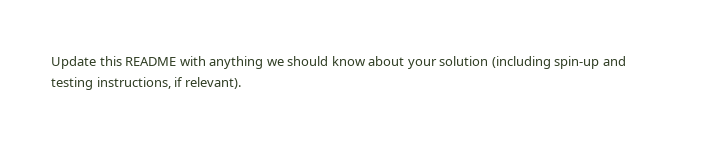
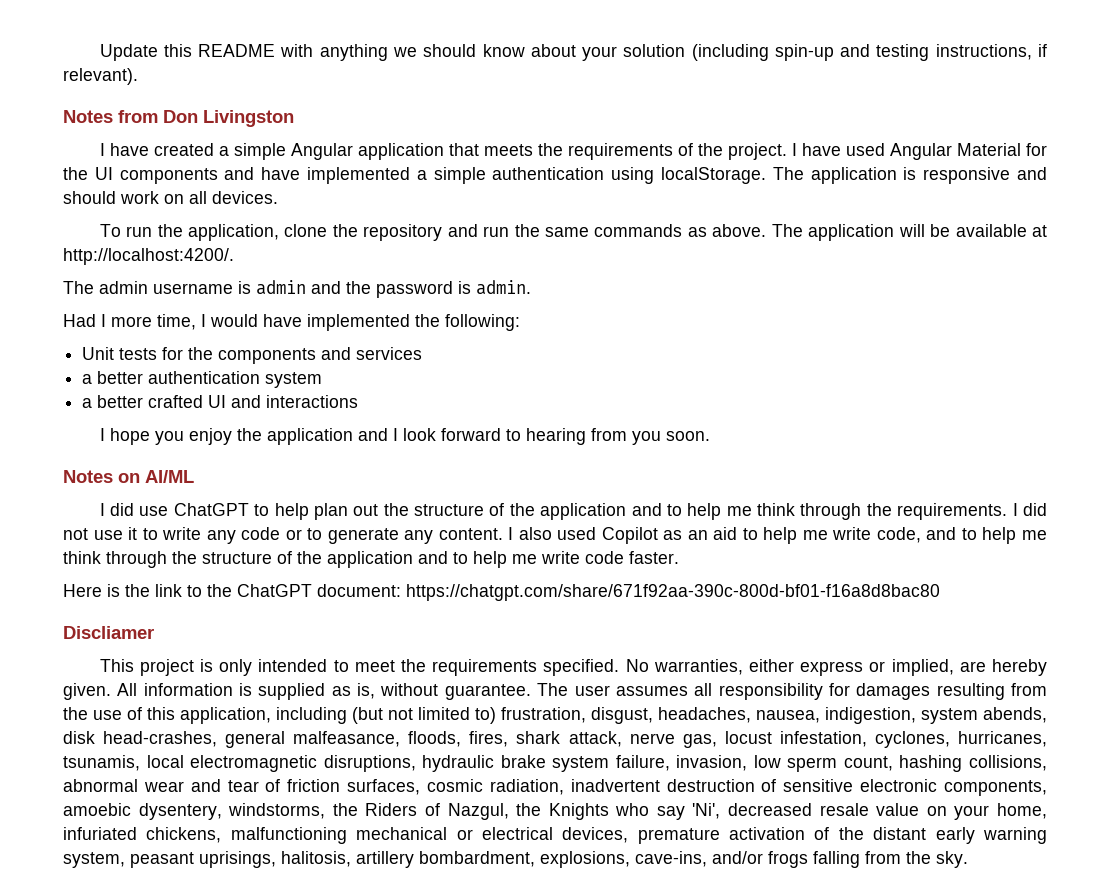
(241, 83) none -> [63,110,294,127] [99,143,1047,160] [63,167,1047,184] [63,191,278,204] [99,224,1047,241] [63,248,234,265] [63,280,531,298] [63,314,520,331] [82,347,423,364] [82,371,323,388] [82,395,359,408] [99,428,710,445] [63,470,194,483] [99,503,1048,520] [63,527,1047,544] [63,551,679,568] [63,584,940,601] [63,626,154,639] [99,659,1048,676] [63,683,1048,700] [63,707,1047,724] [63,731,1048,748] [63,755,1047,772] [63,779,1047,796] [63,803,1047,820] [63,827,1047,844] [63,851,968,868] // Notes from Don Livingston // I have created a simple Angular application that meets the requirements of the project. I have used Angular Material for the UI components and have implemented a simple authentication using localStorage. The application is responsive and should work on all devices. // To run the application, clone the repository and run the same commands as above. The application will be available at http://localhost:4200/. // The admin username is admin and the password is admin. // Had I more time, I would have implemented the following: // Unit tests for the components and services // a better authentication system // a better crafted UI and interactions // I hope you enjoy the application and I look forward to hearing from you soon. // Notes on AI/ML // I did use ChatGPT to help plan out the structure of the application and to help me think through the requirements. I did not use it to write any code or to generate any content. I also used Copilot as an aid to help me write code, and to help me think through the structure of the application and to help me write code faster. // Here is the link to the ChatGPT document: https://chatgpt.com/share/671f92aa-390c-800d-bf01-f16a8d8bac80 // Discliamer // This project is only intended to meet the requirements specified. No warranties, either express or implied, are hereby given. All information is supplied as is, without guarantee. The user assumes all responsibility for damages resulting from the use of this application, including (but not limited to) frustration, disgust, headaches, nausea, indigestion, system abends, disk head-crashes, general malfeasance, floods, fires, shark attack, nerve gas, locust infestation, cyclones, hurricanes, tsunamis, local electromagnetic disruptions, hydraulic brake system failure, invasion, low sperm count, hashing collisions, abnormal wear and tear of friction surfaces, cosmic radiation, inadvertent destruction of sensitive electronic components, amoebic dysentery, windstorms, the Riders of Nazgul, the Knights who say 'Ni', decreased resale value on your home, infuriated chickens, malfunctioning mechanical or electrical devices, premature activation of the distant early warning system, peasant uprisings, halitosis, artillery bombardment, explosions, cave-ins, and/or frogs falling from the sky.

